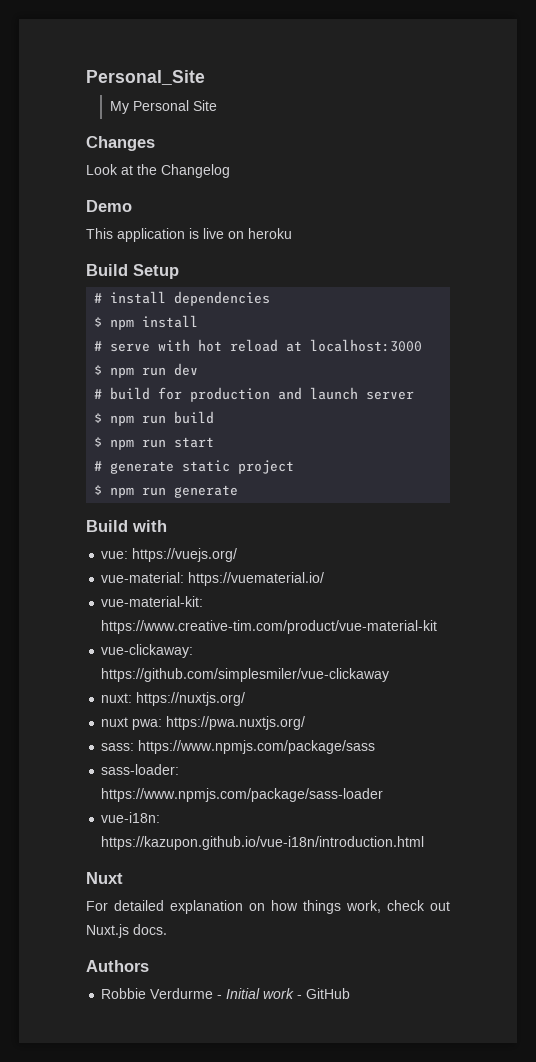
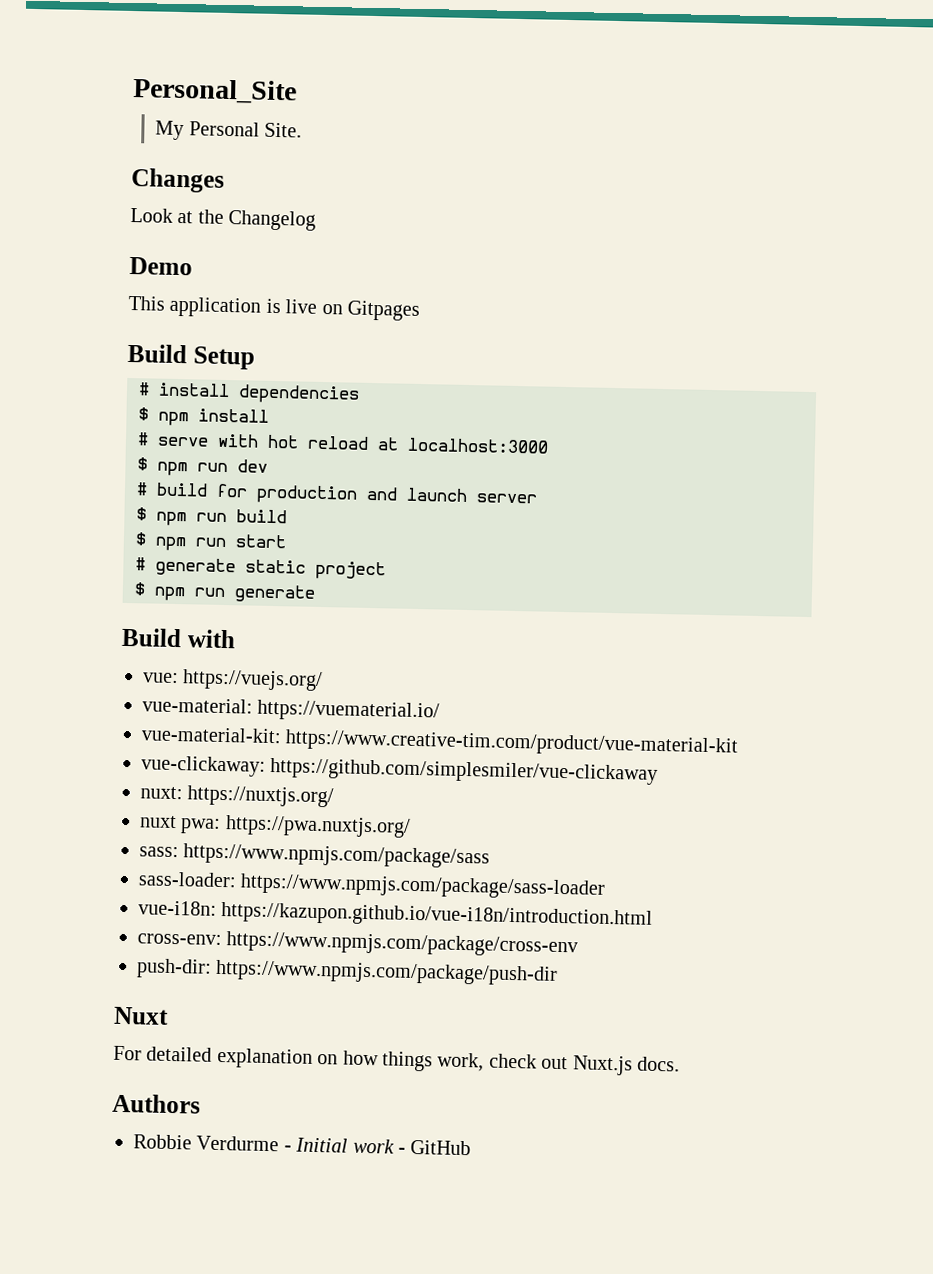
[193,100,218,111] Site -> [264,122,303,138] Site.
[248,228,292,239] heroku -> [347,300,420,321] Gitpages
(425, 843) none -> [137,931,579,958] [136,958,559,986] // cross-env: https://www.npmjs.com/package/cross-env // push-dir: https://www.npmjs.com/package/push-dir

